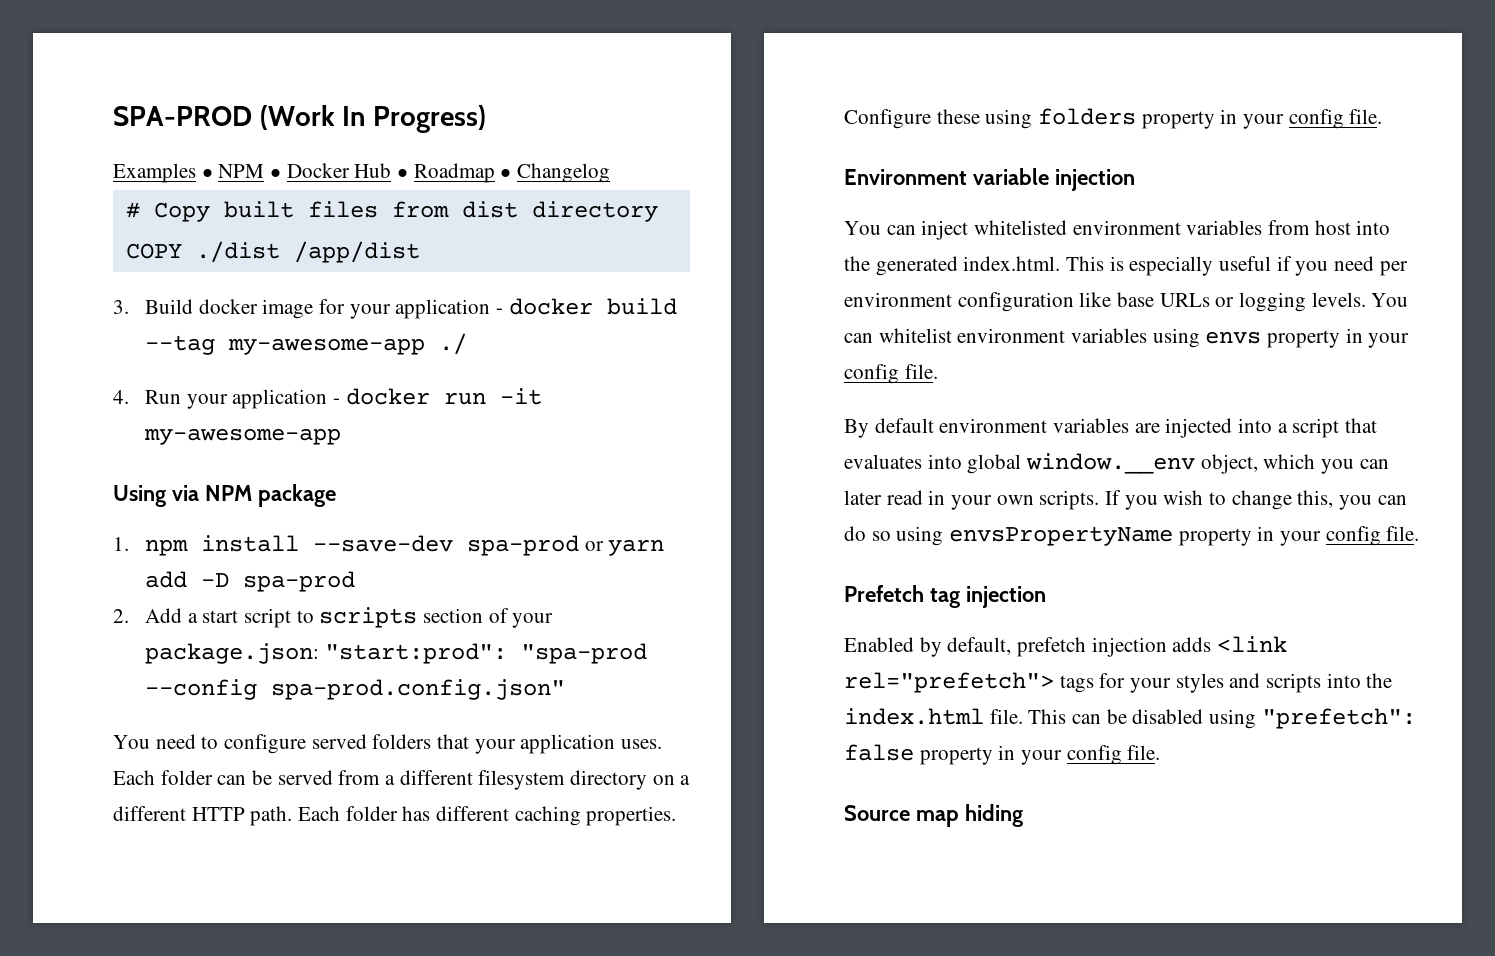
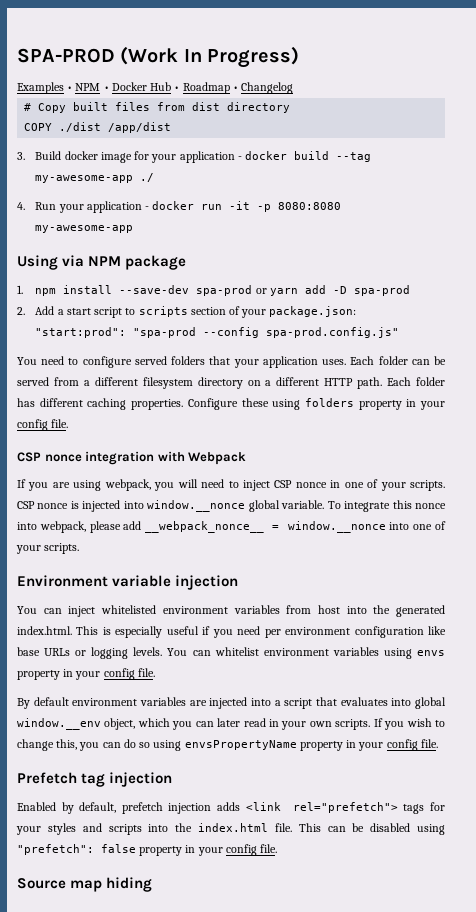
(542, 396) none -> [257,202,342,212] -p 8080:8080
[271,679,566,700] spa-prod.config.json" -> [266,327,400,338] spa-prod.config.js"
(1383, 116) none -> [17,451,247,465] [17,479,445,491] [17,500,446,512] [17,521,447,533] [16,543,80,554] // CSP nonce integration with Webpack // If you are using webpack, you will need to inject CSP nonce in one of your scripts. CSP nonce is injected into window.__nonce global variable. To integrate this nonce into webpack, please add __webpack_nonce__ = window.__nonce into one of your scripts.

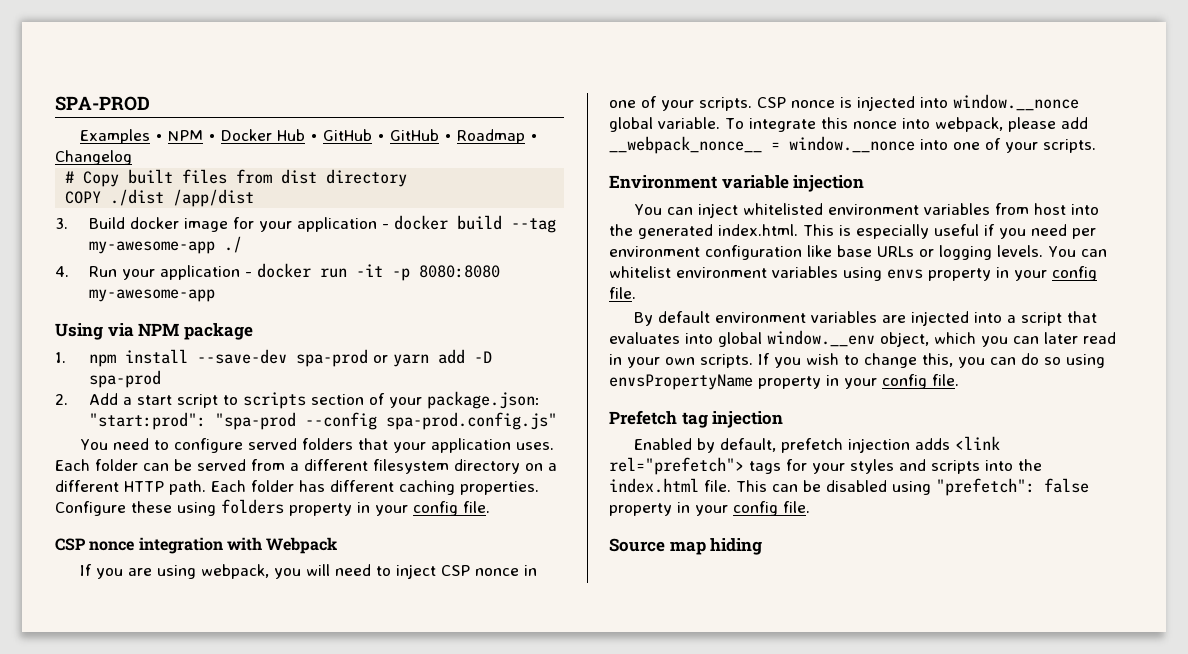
[120,46,300,68] (Work In Progress) -> (150, 103) none
(180, 88) none -> [322,129,452,141] GitHub • GitHub •

